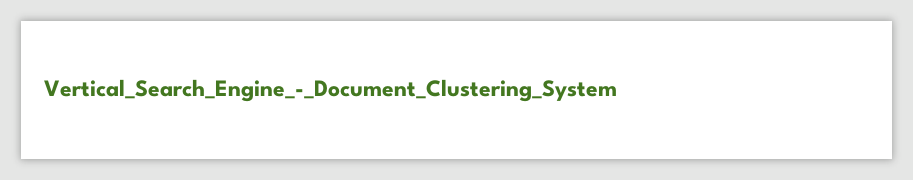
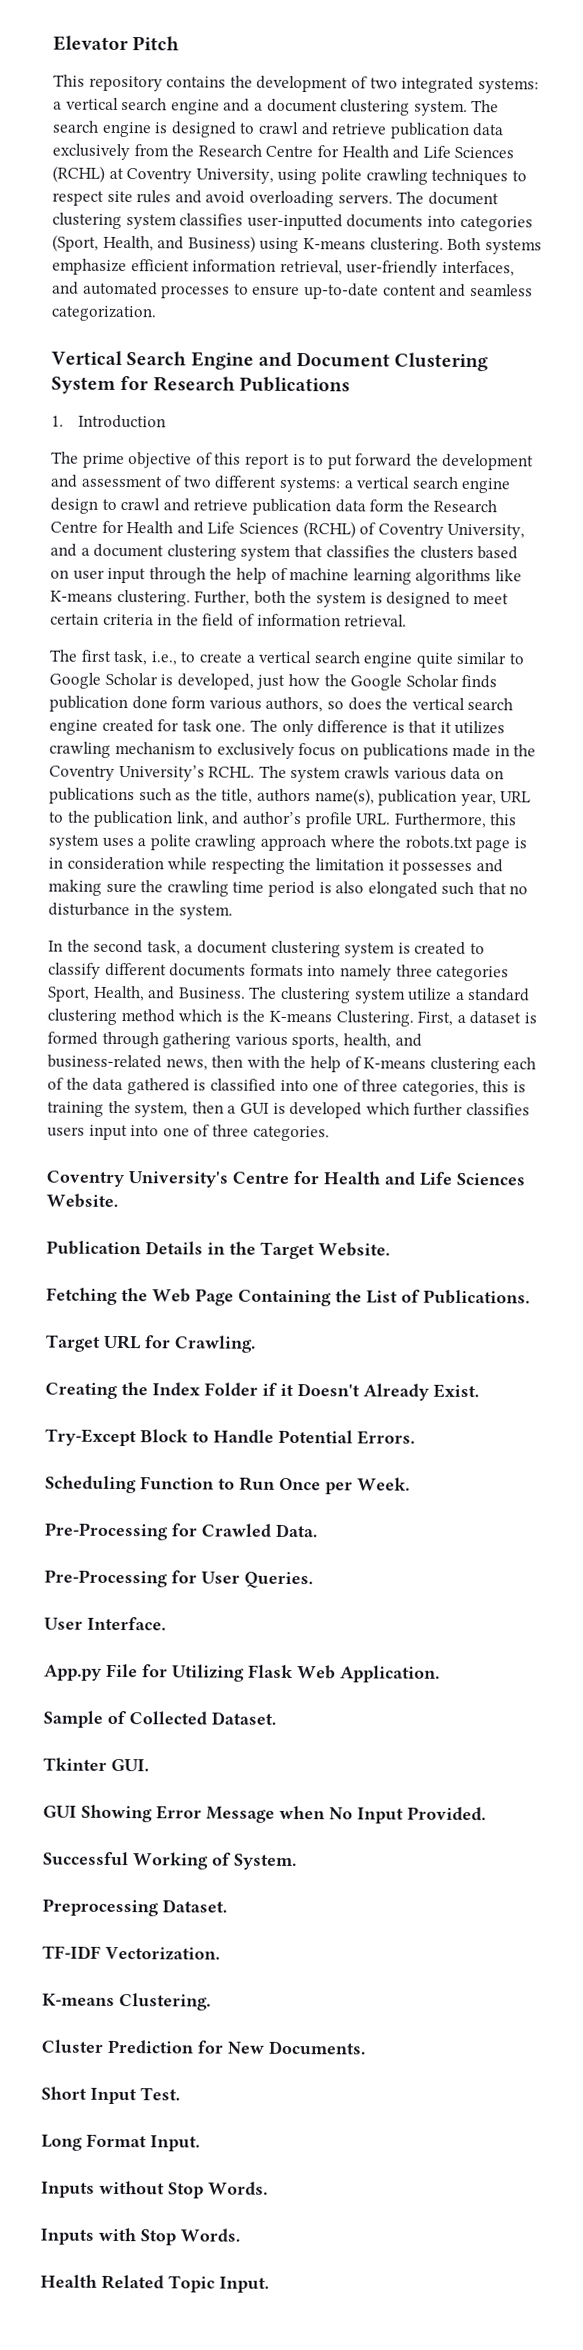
[44,79,617,102] Vertical_Search_Engine_-_Document_Clustering_System -> [53,35,180,52] [53,74,539,94] [53,97,500,116] [52,120,505,140] [52,143,515,161] [52,165,527,186] [52,190,499,208] [52,212,533,232] [52,234,542,255] [52,258,515,277] [52,281,533,300] [51,305,157,322] [51,350,489,372] [51,376,350,394] [51,414,166,429] [51,451,535,471] [50,474,512,494] [50,497,498,516] [50,520,526,540] [50,543,519,561] [50,567,522,586] [50,589,510,608] [50,613,408,627] [49,649,526,668] [49,672,498,691] [49,695,514,713] [49,718,506,737] [49,741,537,760] [49,764,504,783] [49,787,532,807] [49,810,518,829] [48,834,527,853] [48,856,503,876] [48,879,529,898] [48,902,233,920] [48,939,485,958] [48,962,510,982] [47,985,531,1004] [47,1008,537,1027] [47,1031,422,1050] [47,1054,537,1074] [47,1077,527,1097] [47,1100,530,1119] [47,1124,330,1142] [46,1170,526,1188] [46,1193,118,1209] [46,1240,390,1260] [46,1287,530,1307] [45,1334,256,1353] [45,1382,479,1401] [45,1428,415,1447] [45,1475,410,1495] [44,1522,317,1541] [44,1569,313,1589] [44,1616,166,1631] [44,1663,440,1683] [43,1710,276,1728] [43,1757,149,1772] [43,1804,486,1824] [43,1851,297,1871] [42,1898,227,1917] [42,1945,220,1961] [42,1993,211,2011] [41,2039,366,2055] [41,2086,180,2105] [41,2133,200,2152] [41,2180,268,2199] [40,2227,240,2246] [40,2274,269,2293] Elevator Pitch // This repository contains the development of two integrated systems: a vertical search engine and a document clustering system. The search engine is designed to crawl and retrieve publication data exclusively from the Research Centre for Health and Life Sciences (RCHL) at Coventry University, using polite crawling techniques to respect site rules and avoid overloading servers. The document clustering system classifies user-inputted documents into categories (Sport, Health, and Business) using K-means clustering. Both systems emphasize efficient information retrieval, user-friendly interfaces, and automated processes to ensure up-to-date content and seamless categorization. // Vertical Search Engine and Document Clustering System for Research Publications // 1. Introduction // The prime objective of this report is to put forward the development and assessment of two different systems: a vertical search engine design to crawl and retrieve publication data form the Research Centre for Health and Life Sciences (RCHL) of Coventry University, and a document clustering system that classifies the clusters based on user input through the help of machine learning algorithms like K-means clustering. Further, both the system is designed to meet certain criteria in the field of information retrieval. // The first task, i.e., to create a vertical search engine quite similar to Google Scholar is developed, just how the Google Scholar finds publication done form various authors, so does the vertical search engine created for task one. The only difference is that it utilizes crawling mechanism to exclusively focus on publications made in the Coventry University’s RCHL. The system crawls various data on publications such as the title, authors name(s), publication year, URL to the publication link, and author’s profile URL. Furthermore, this system uses a polite crawling approach where the robots.txt page is in consideration while respecting the limitation it possesses and making sure the crawling time period is also elongated such that no disturbance in the system. // In the second task, a document clustering system is created to classify different documents formats into namely three categories Sport, Health, and Business. The clustering system utilize a standard clustering method which is the K-means Clustering. First, a dataset is formed through gathering various sports, health, and business-related news, then with the help of K-means clustering each of the data gathered is classified into one of three categories, this is training the system, then a GUI is developed which further classifies users input into one of three categories. // Coventry University's Centre for Health and Life Sciences Website. // Publication Details in the Target Website. // Fetching the Web Page Containing the List of Publications. // Target URL for Crawling. // Creating the Index Folder if it Doesn't Already Exist. // Try-Except Block to Handle Potential Errors. // Scheduling Function to Run Once per Week. // Pre-Processing for Crawled Data. // Pre-Processing for User Queries. // User Interface. // App.py File for Utilizing Flask Web Application. // Sample of Collected Dataset. // Tkinter GUI. // GUI Showing Error Message when No Input Provided. // Successful Working of System. // Preprocessing Dataset. // TF-IDF Vectorization. // K-means Clustering. // Cluster Prediction for New Documents. // Short Input Test. // Long Format Input. // Inputs without Stop Words. // Inputs with Stop Words. // Health Related Topic Input.

